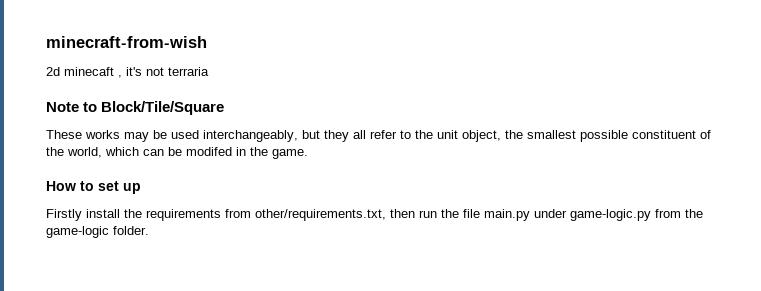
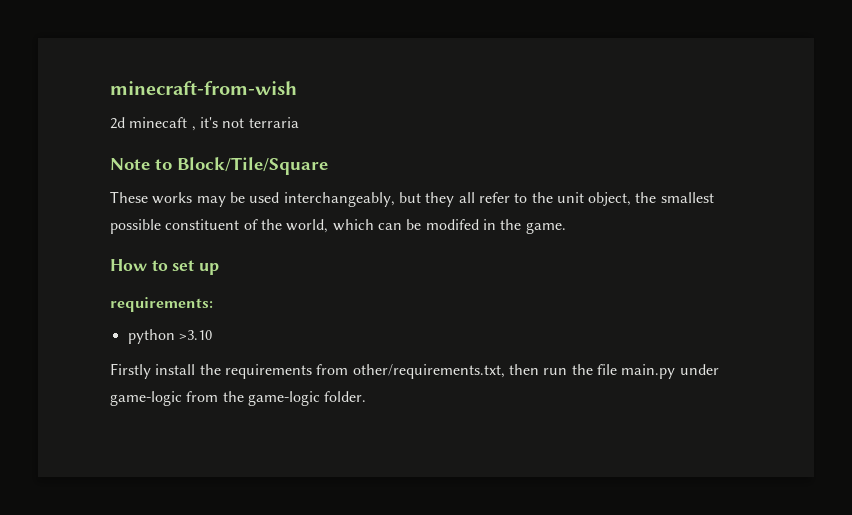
(141, 188) none -> [110,297,213,312] [127,329,212,344] // requirements: // python >3.10
[570,209,651,221] game-logic.py -> [110,391,182,406] game-logic

